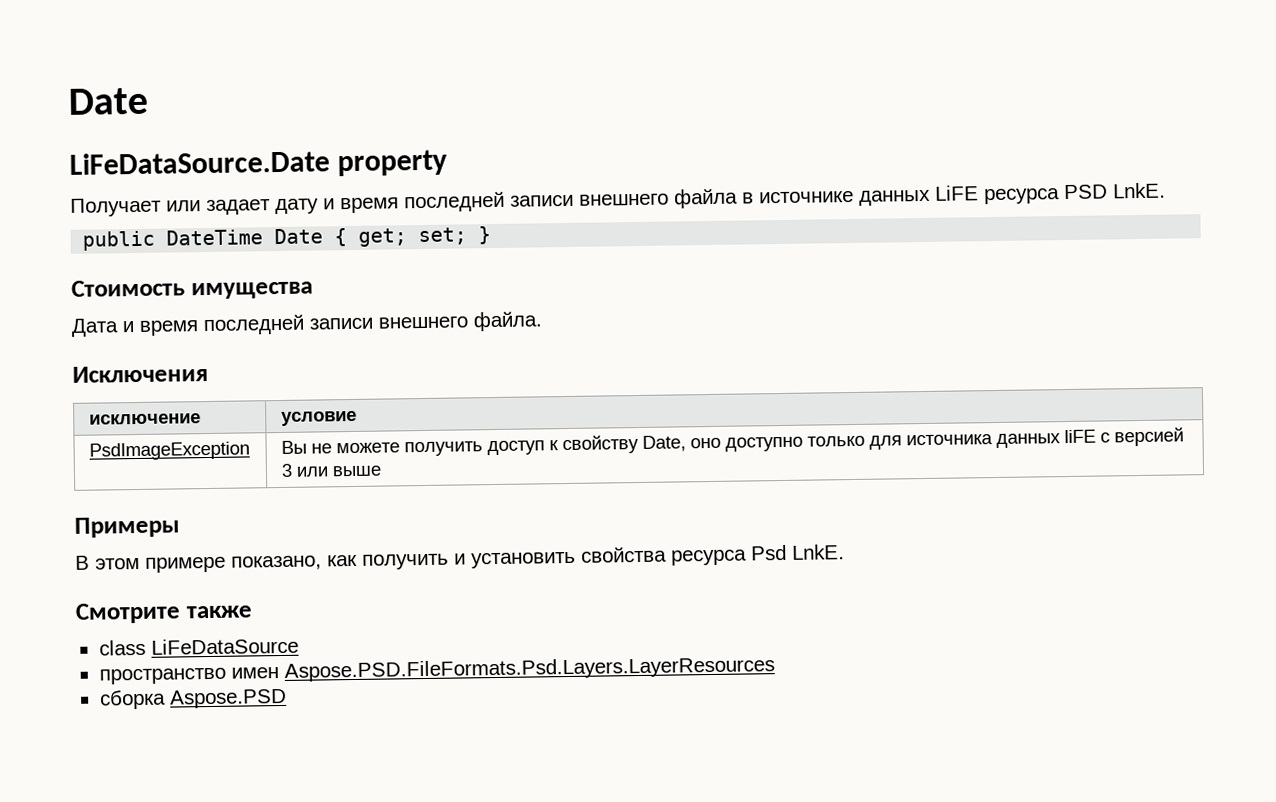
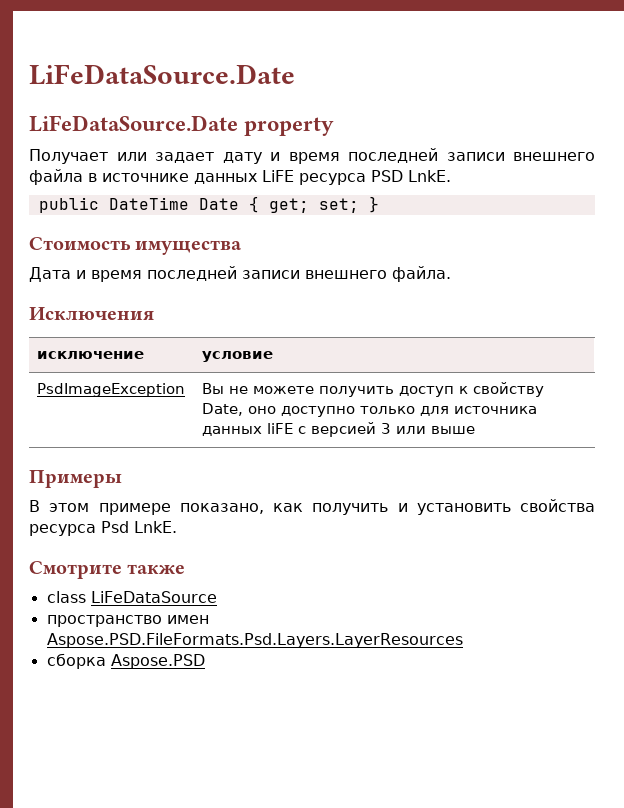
[68,87,148,115] Date -> [29,64,295,85] LiFeDataSource.Date

